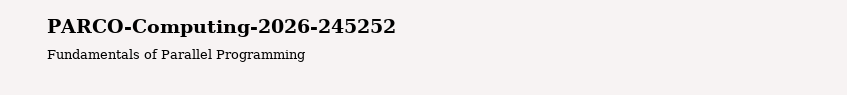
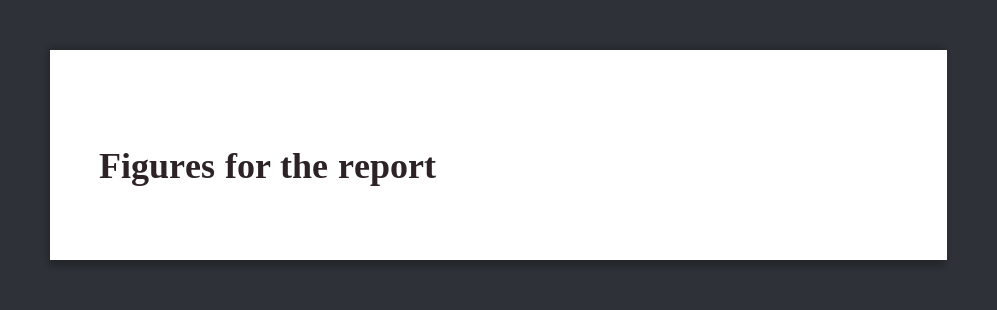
[47,19,396,37] [47,49,305,62] PARCO-Computing-2026-245252 // Fundamentals of Parallel Programming -> [99,153,437,186] Figures for the report

